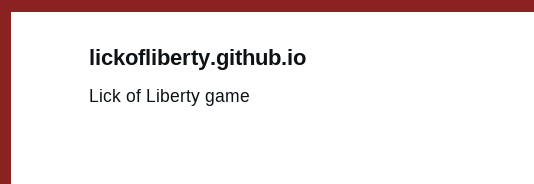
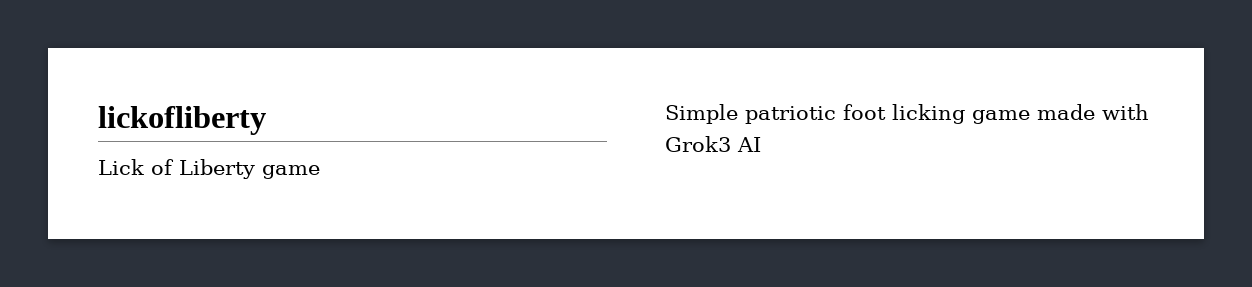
[89,49,306,70] lickofliberty.github.io -> [98,106,266,135] lickofliberty
(250, 99) none -> [665,104,1149,124] [665,136,761,152] // Simple patriotic foot licking game made with Grok3 AI

